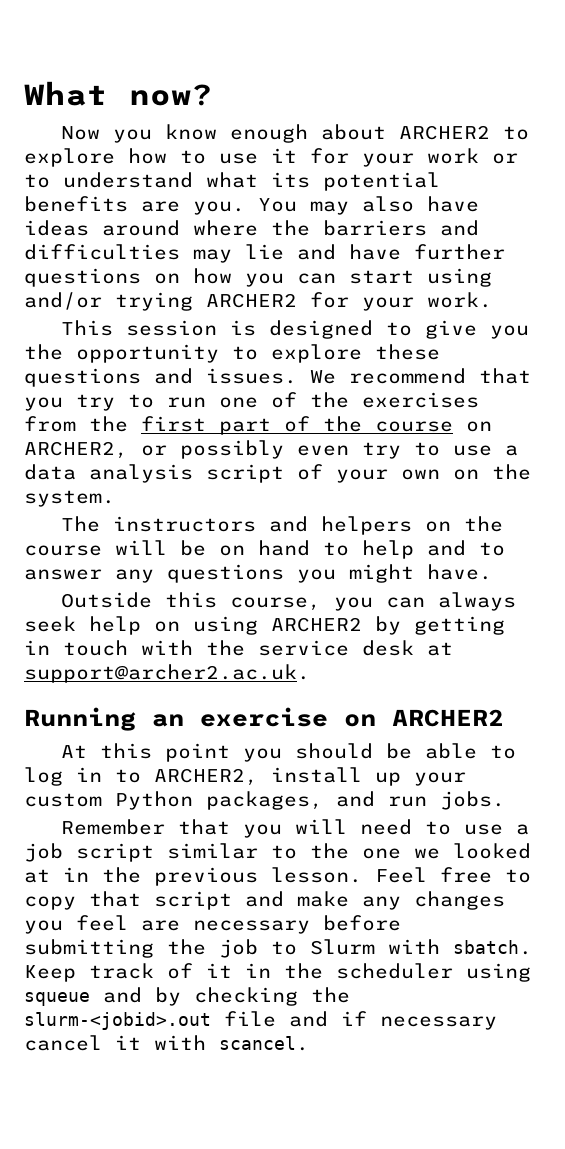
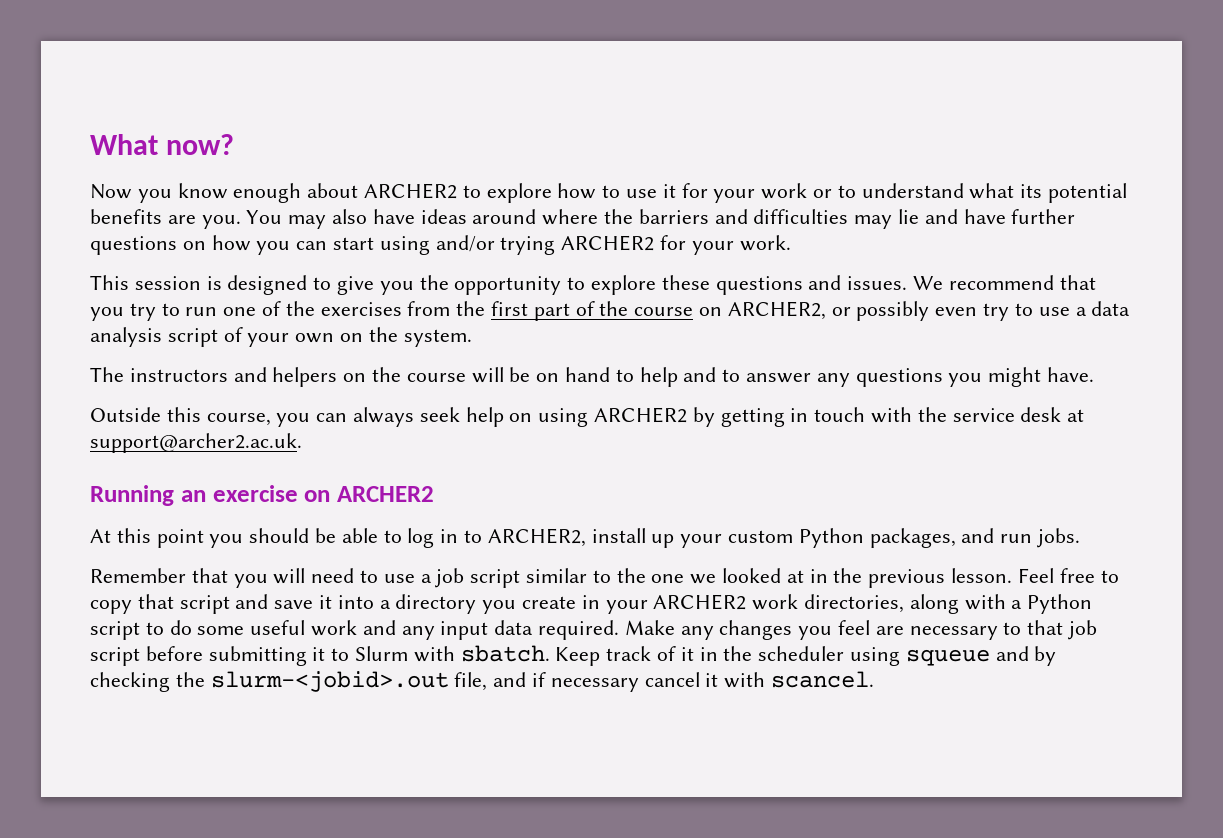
[297,891,349,907] make -> [274,594,1093,614] [90,620,675,640] save it into a directory you create in your ARCHER2 work directories, along with a Python script to do some useful work and any input data required. Make
[323,915,401,931] [24,939,258,958] before submitting the job -> [1003,620,1098,640] [90,646,326,666] to that job script before submitting it
[224,1011,276,1027] file -> [454,672,488,691] file,

